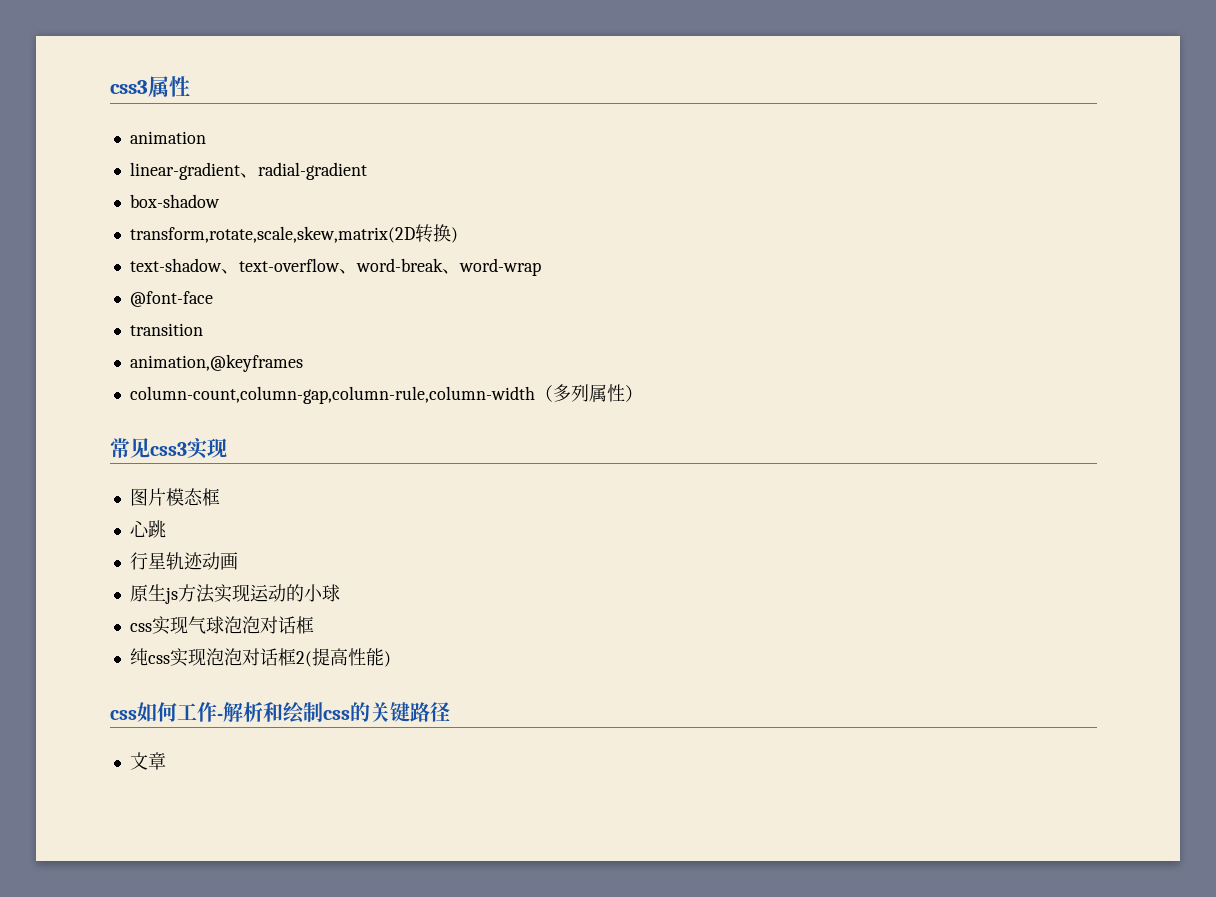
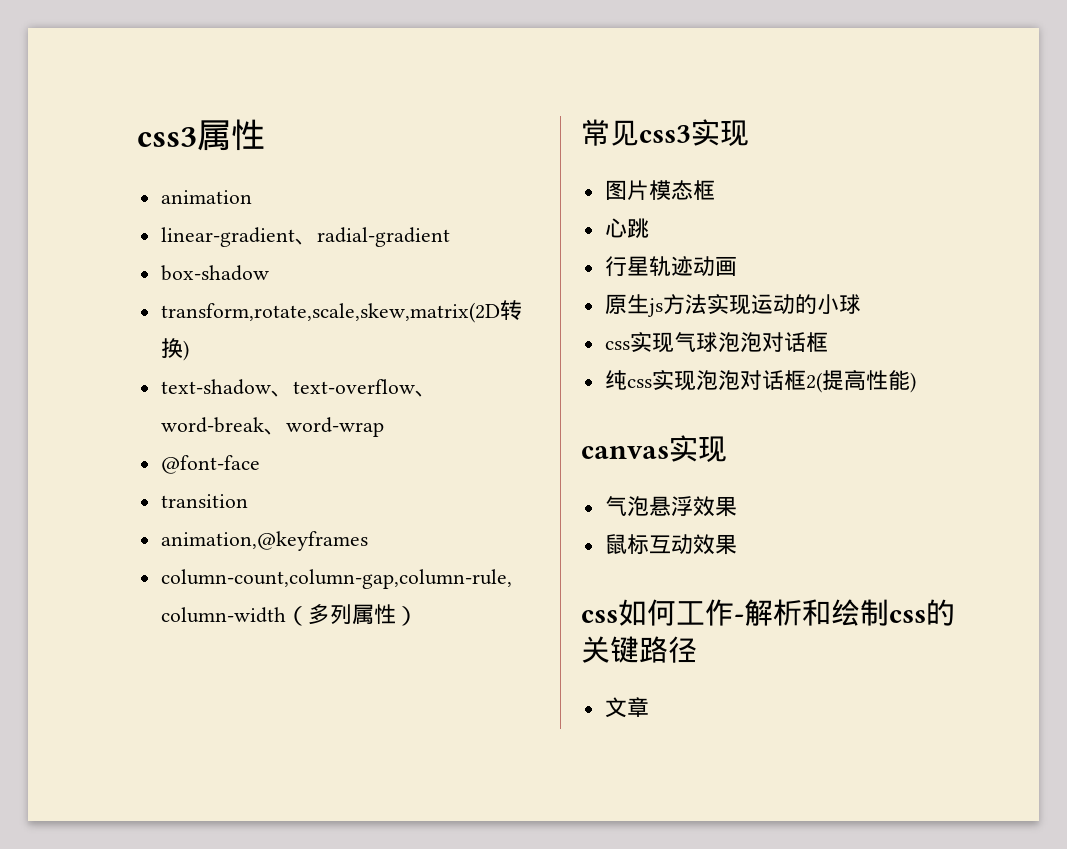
(391, 659) none -> [581,435,727,462] [604,496,737,517] [604,534,737,555] // canvas实现 // 气泡悬浮效果 // 鼠标互动效果

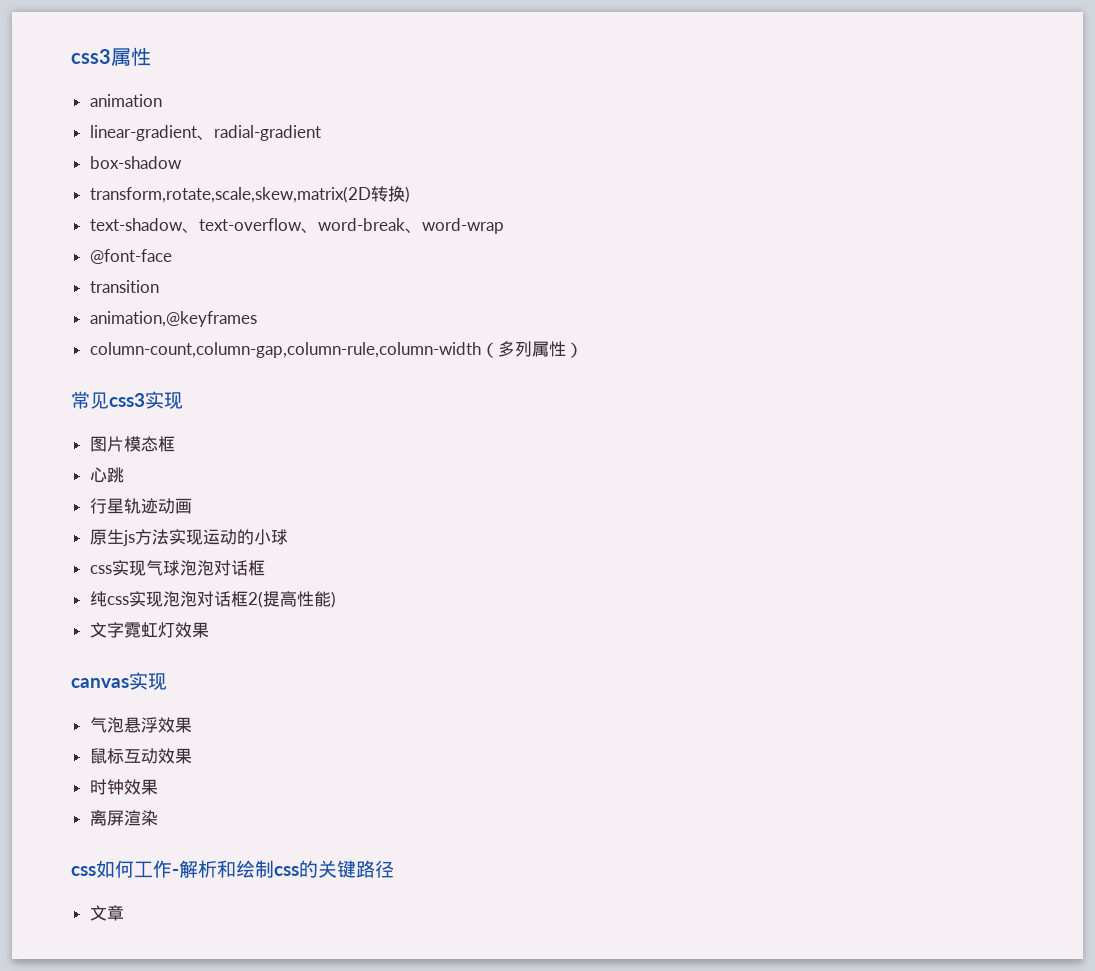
(916, 382) none -> [89,622,209,638] // 文字霓虹灯效果
(737, 544) none -> [89,779,158,795] [89,810,158,826] // 时钟效果 // 离屏渲染

